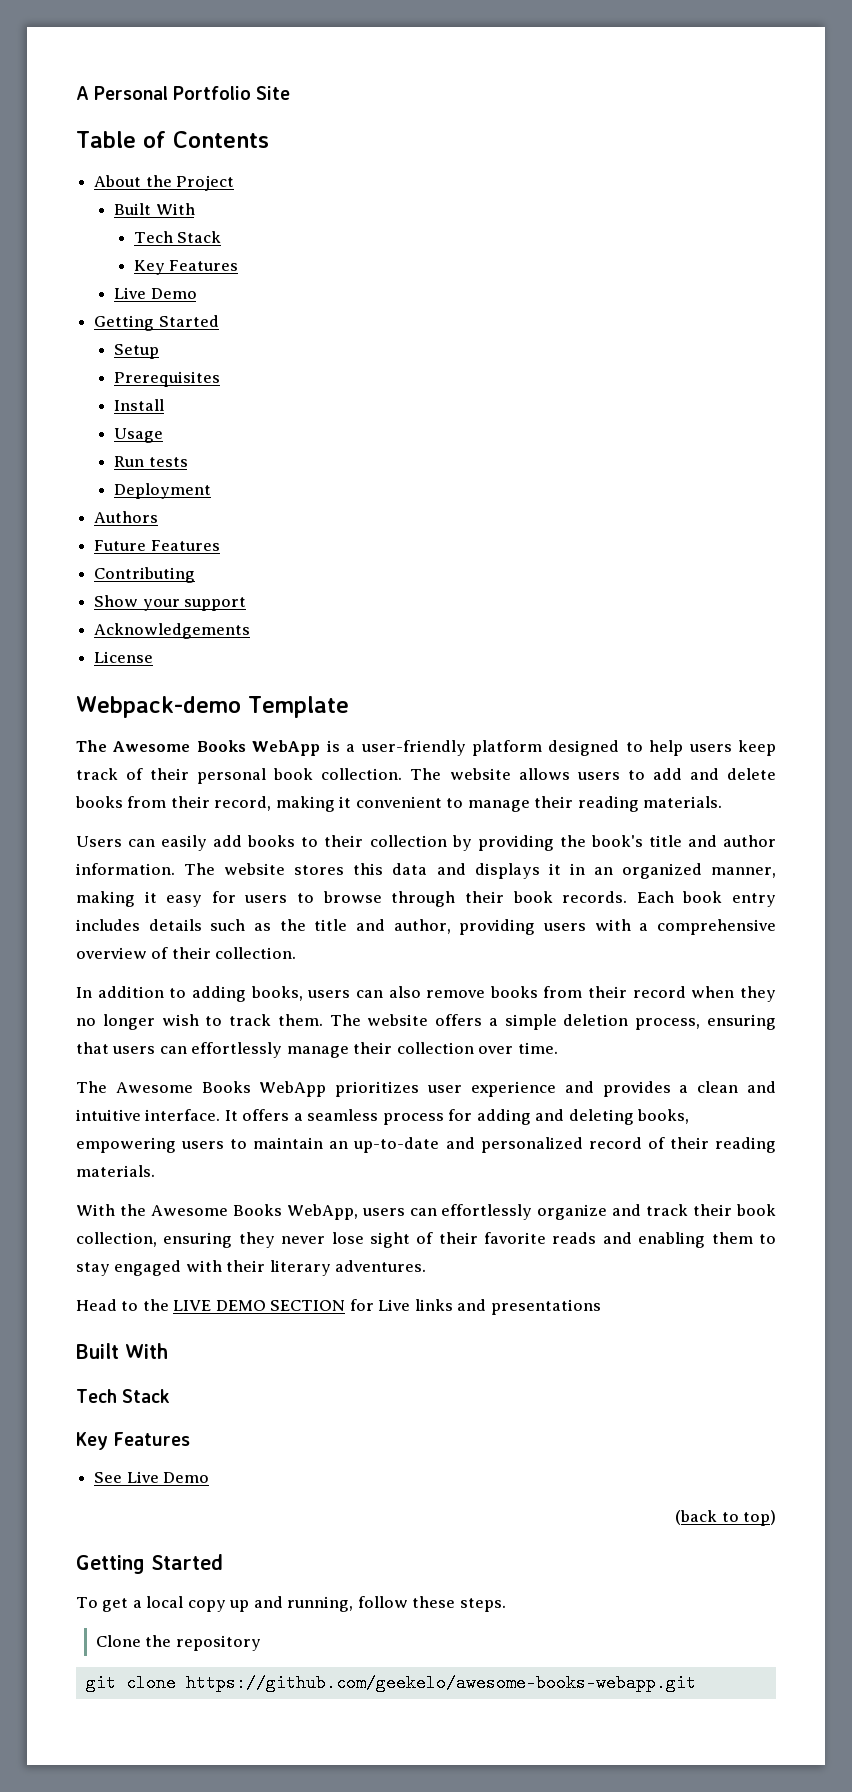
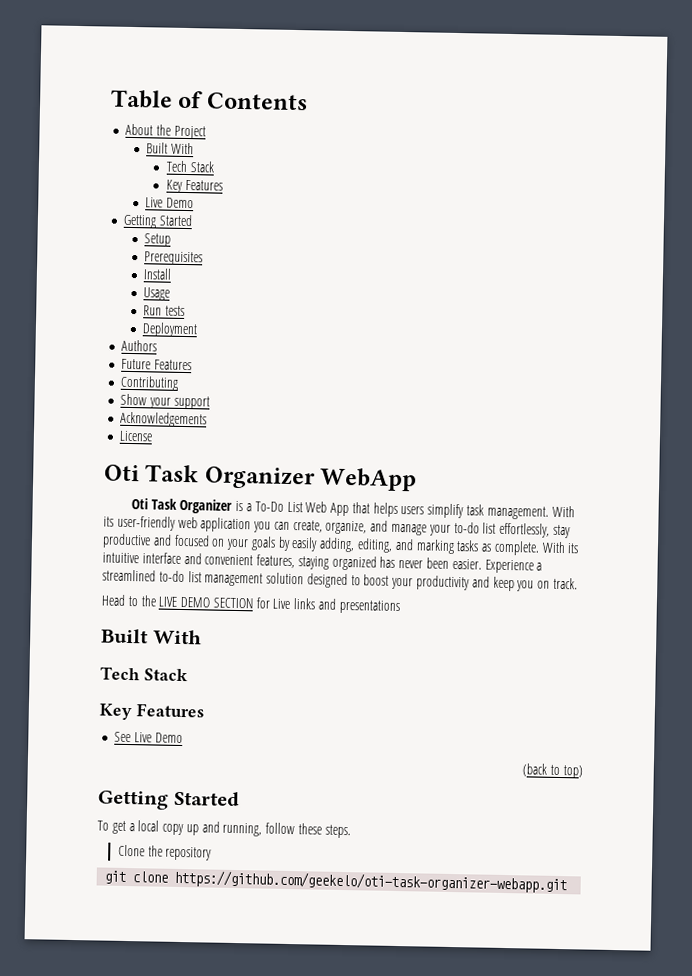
[76,86,291,100] A Personal Portfolio Site // -> (110, 99) none
[76,696,349,718] [76,740,776,756] [76,768,777,784] [75,796,723,812] [76,835,776,851] [76,863,776,879] [76,891,777,907] [76,919,776,935] [76,947,297,959] [76,986,776,1002] [76,1014,776,1030] [76,1042,558,1058] [76,1081,777,1097] [76,1109,690,1125] [76,1137,776,1153] [76,1165,155,1177] [76,1204,776,1220] [76,1232,776,1248] [76,1260,427,1276] Webpack-demo Template // The Awesome Books WebApp is a user-friendly platform designed to help users keep track of their personal book collection. The website allows users to add and delete books from their record, making it convenient to manage their reading materials. // Users can easily add books to their collection by providing the book's title and author information. The website stores this data and displays it in an organized manner, making it easy for users to browse through their book records. Each book entry includes details such as the title and author, providing users with a comprehensive overview of their collection. // In addition to adding books, users can also remove books from their record when they no longer wish to track them. The website offers a simple deletion process, ensuring that users can effortlessly manage their collection over time. // The Awesome Books WebApp prioritizes user experience and provides a clean and intuitive interface. It offers a seamless process for adding and deleting books, empowering users to maintain an up-to-date and personalized record of their reading materials. // With the Awesome Books WebApp, users can effortlessly organize and track their book collection, ensuring they never lose sight of their favorite reads and enabling them to stay engaged with their literary adventures. -> [104,464,418,492] [130,498,575,520] [103,515,571,539] [102,533,580,556] [102,552,543,574] [102,569,578,592] Oti Task Organizer WebApp // Oti Task Organizer is a To-Do List Web App that helps users simplify task management. With its user-friendly web application you can create, organize, and manage your to-do list effortlessly, stay productive and focused on your goals by easily adding, editing, and marking tasks as complete. With its intuitive interface and convenient features, staying organized has never been easier. Experience a streamlined to-do list management solution designed to boost your productivity and keep you on track.
[185,1674,696,1692] https://github.com/geekelo/awesome-books-webapp.git -> [174,869,568,894] https://github.com/geekelo/oti-task-organizer-webapp.git

